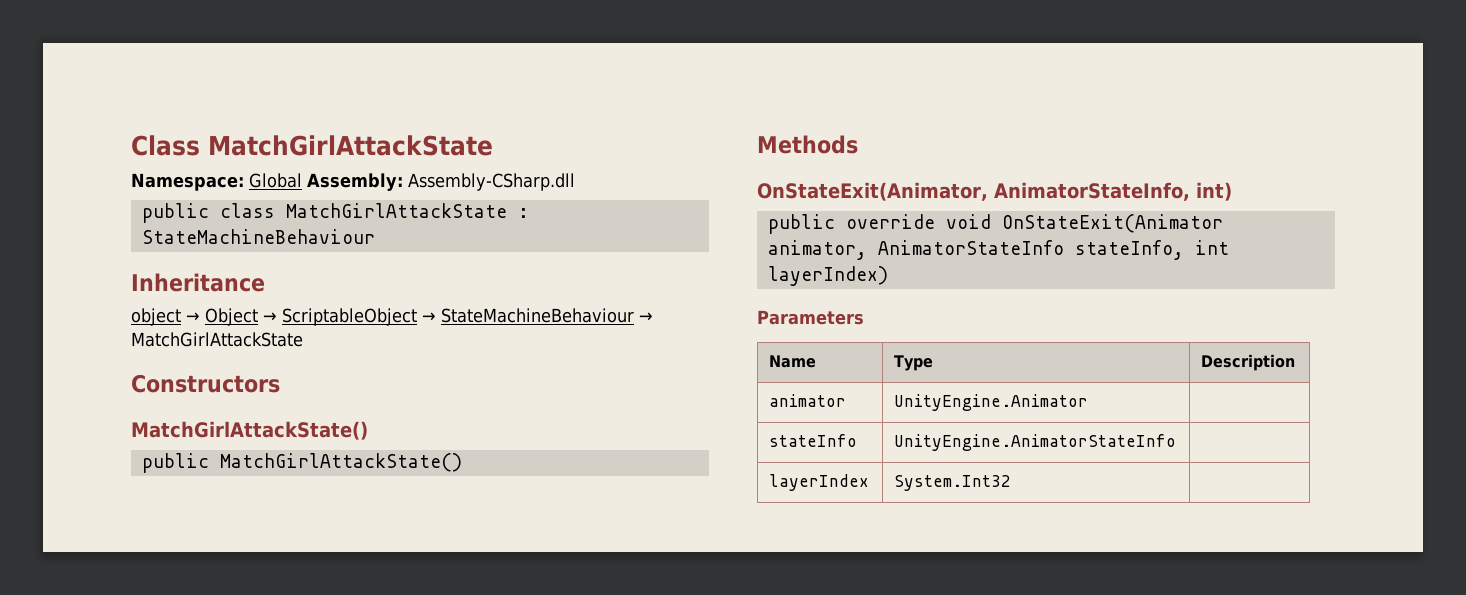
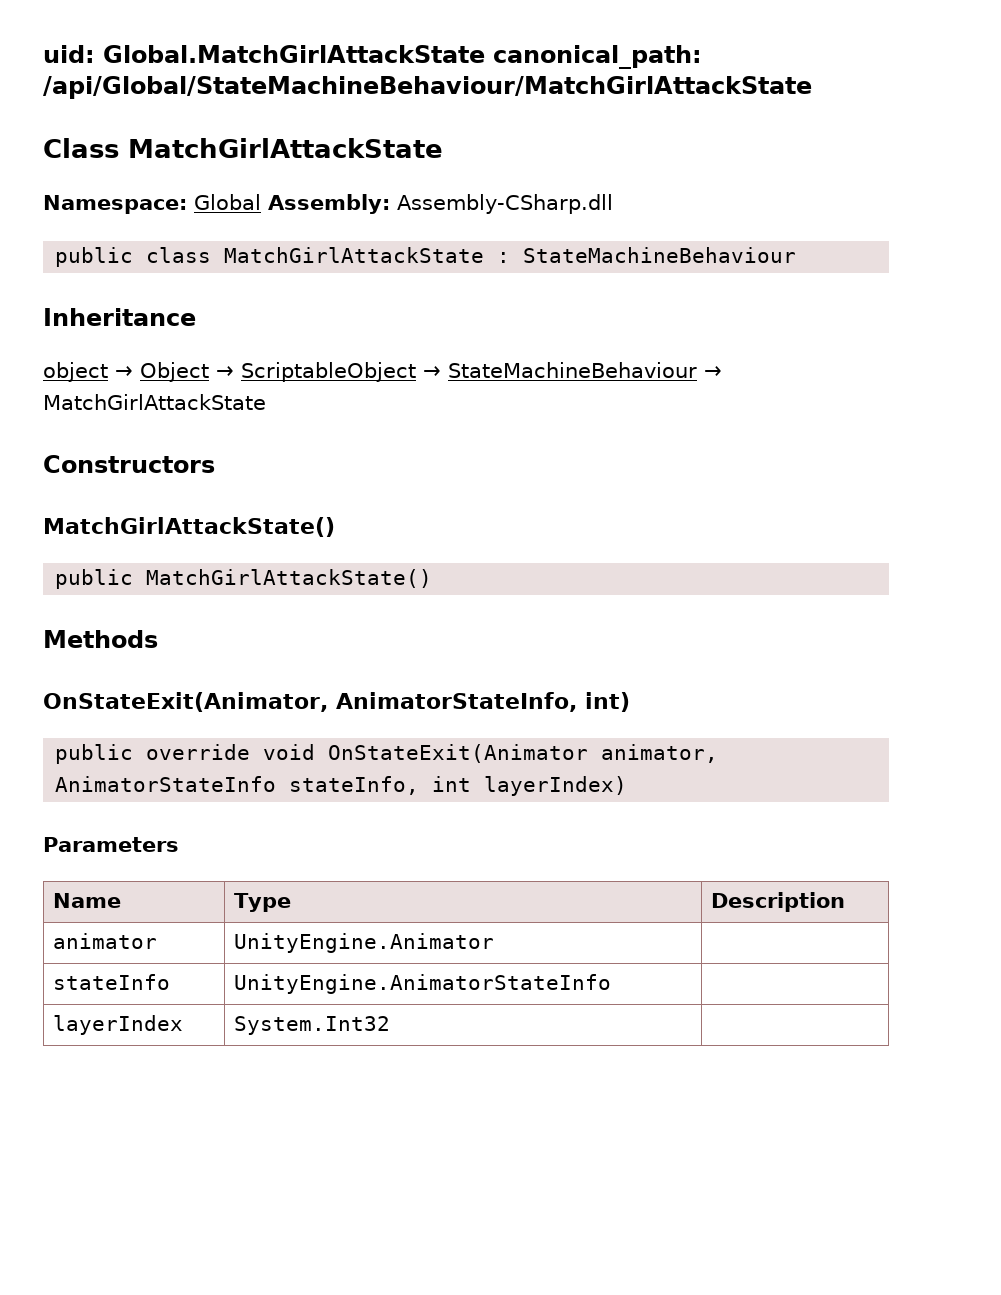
(131, 145) none -> [43,45,702,69] [43,76,812,99] uid: Global.MatchGirlAttackState canonical_path: /api/Global/StateMachineBehaviour/MatchGirlAttackState //

